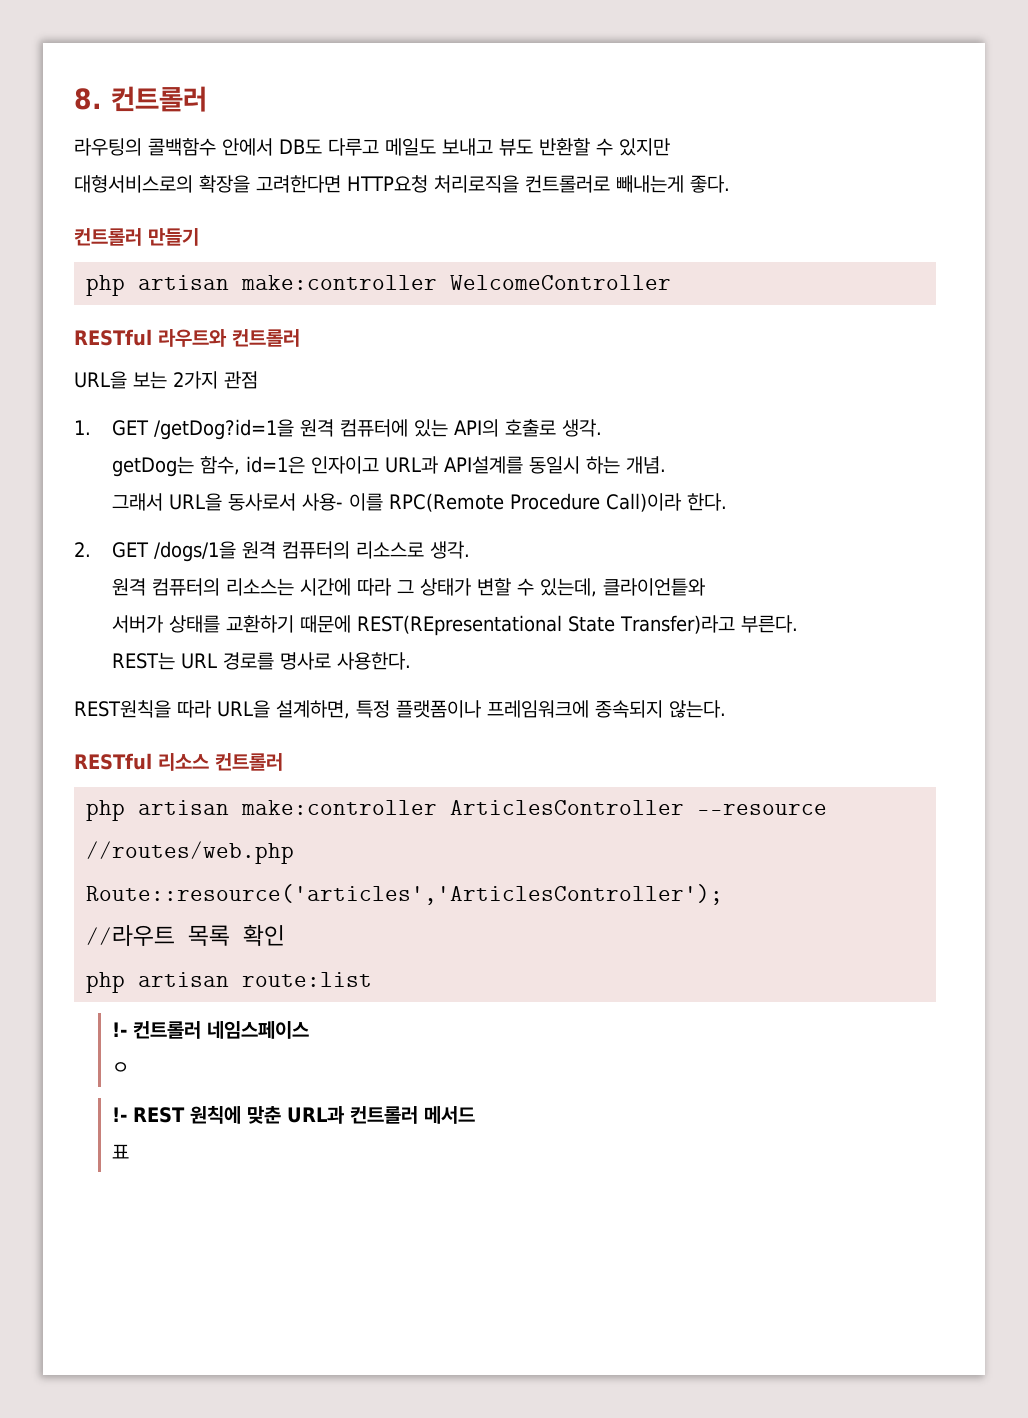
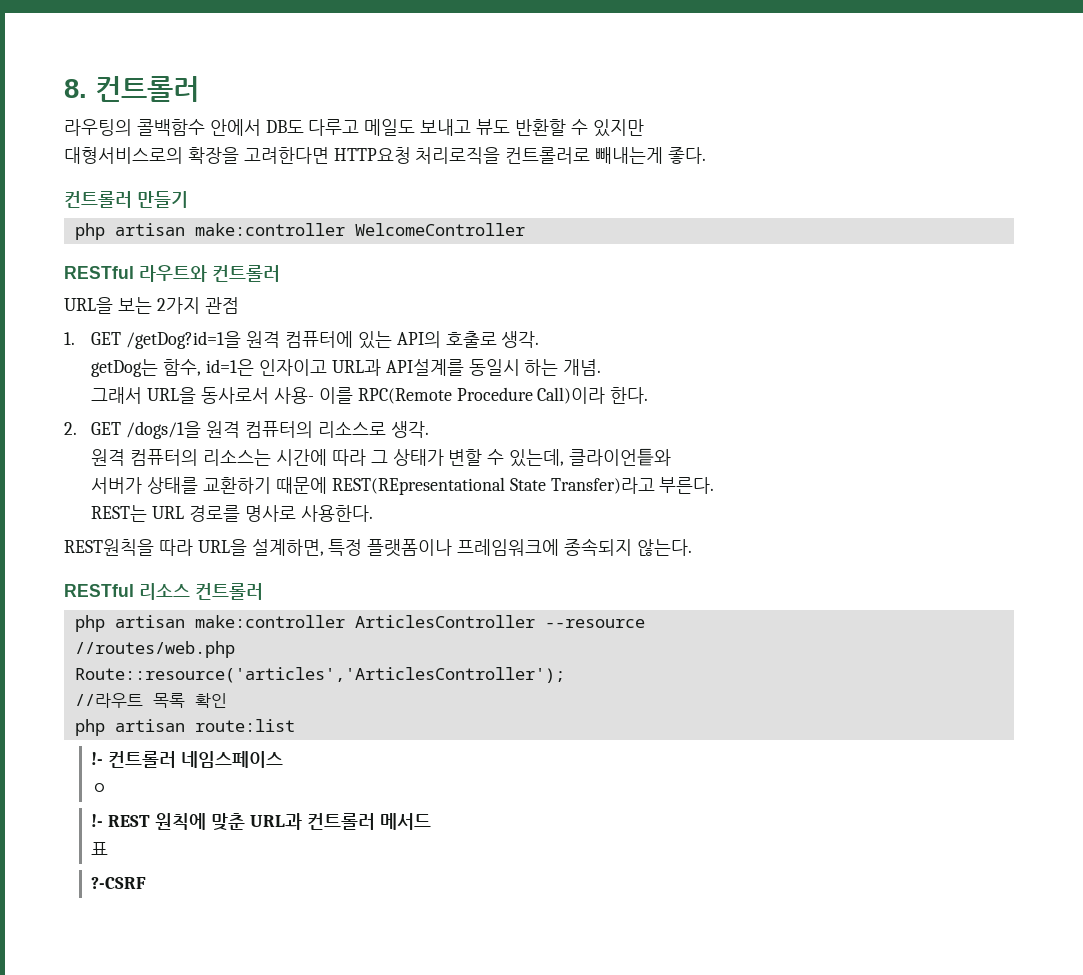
(129, 1151) none -> [91,877,147,889] // ?-CSRF

